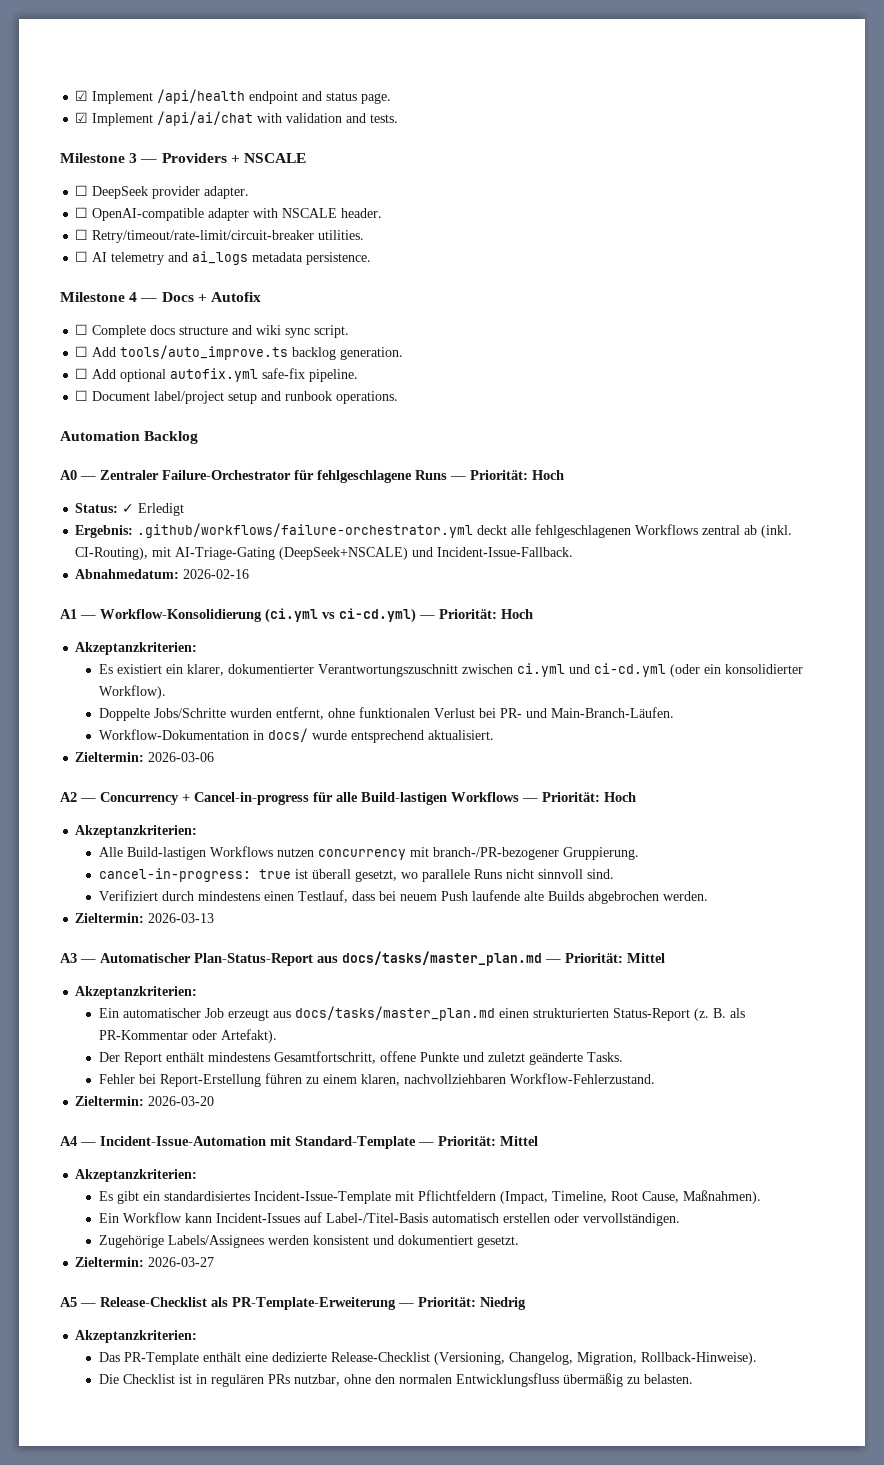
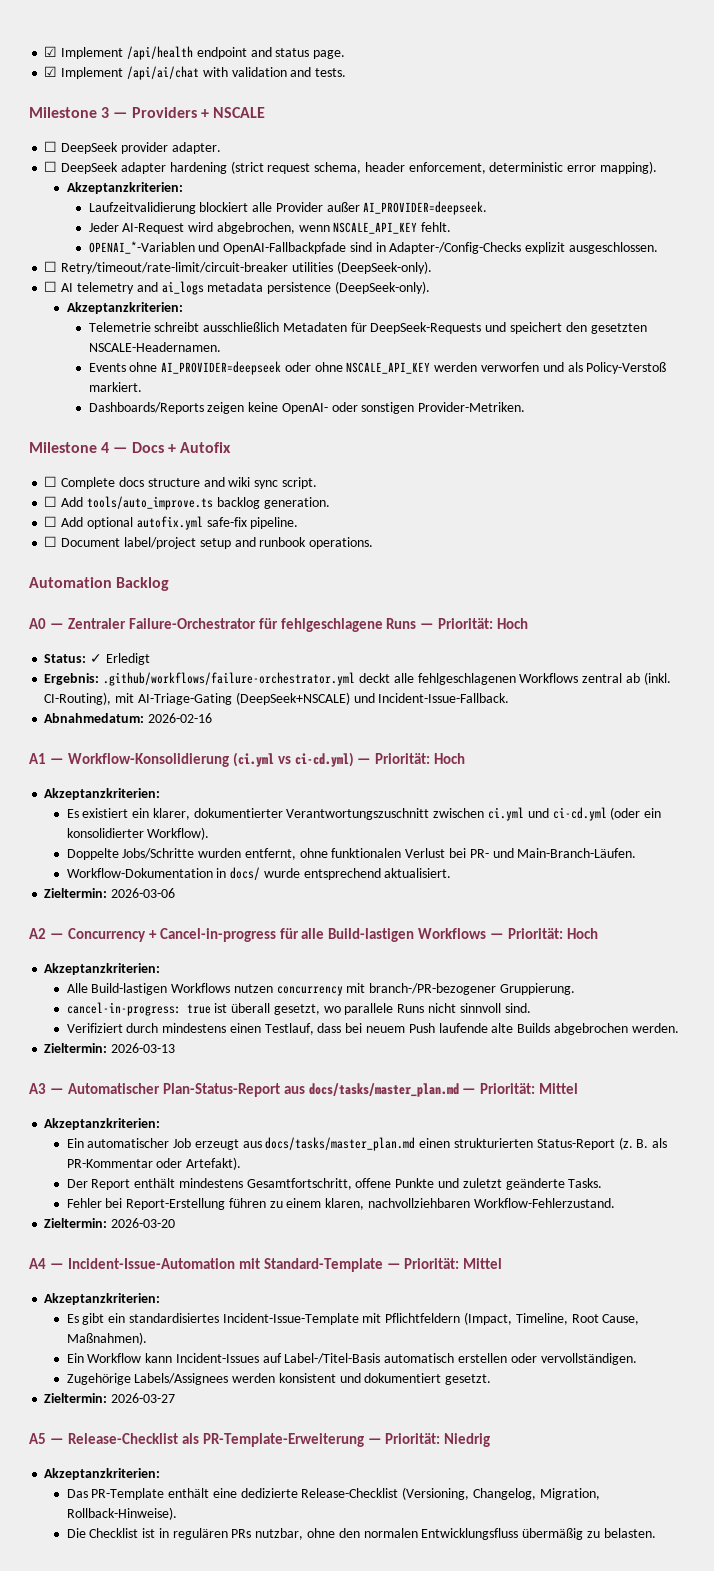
[92,208,383,221] OpenAI-compatible adapter with NSCALE header. -> [61,161,657,174] [66,182,183,194] [88,201,488,215] [88,222,452,234] [88,241,659,254] DeepSeek adapter hardening (strict request schema, header enforcement, deterministic error mapping). // Akzeptanzkriterien: // Laufzeitvalidierung blockiert alle Provider außer AI_PROVIDER=deepseek. // Jeder AI-Request wird abgebrochen, wenn NSCALE_API_KEY fehlt. // OPENAI_*-Variablen und OpenAI-Fallbackpfade sind in Adapter-/Config-Checks explizit ausgeschlossen.
[318,230,365,240] utilities. -> [291,261,432,274] utilities (DeepSeek-only).
[306,252,372,265] persistence. -> [267,281,430,294] [66,302,183,314] [88,322,647,334] [88,342,221,352] [88,361,667,375] [88,382,142,392] [88,402,526,414] persistence (DeepSeek-only). // Akzeptanzkriterien: // Telemetrie schreibt ausschließlich Metadaten für DeepSeek-Requests und speichert den gesetzten NSCALE-Headernamen. // Events ohne AI_PROVIDER=deepseek oder ohne NSCALE_API_KEY werden verworfen und als Policy-Verstoß markiert. // Dashboards/Reports zeigen keine OpenAI- oder sonstigen Provider-Metriken.

